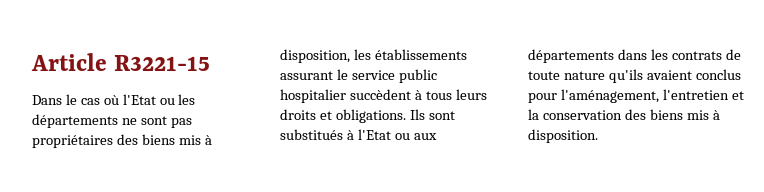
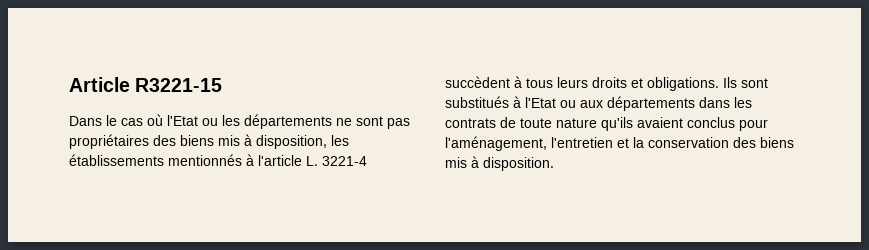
[280,69,437,83] [280,89,346,103] assurant le service public hospitalier -> [168,154,367,166] mentionnés à l'article L. 3221-4

